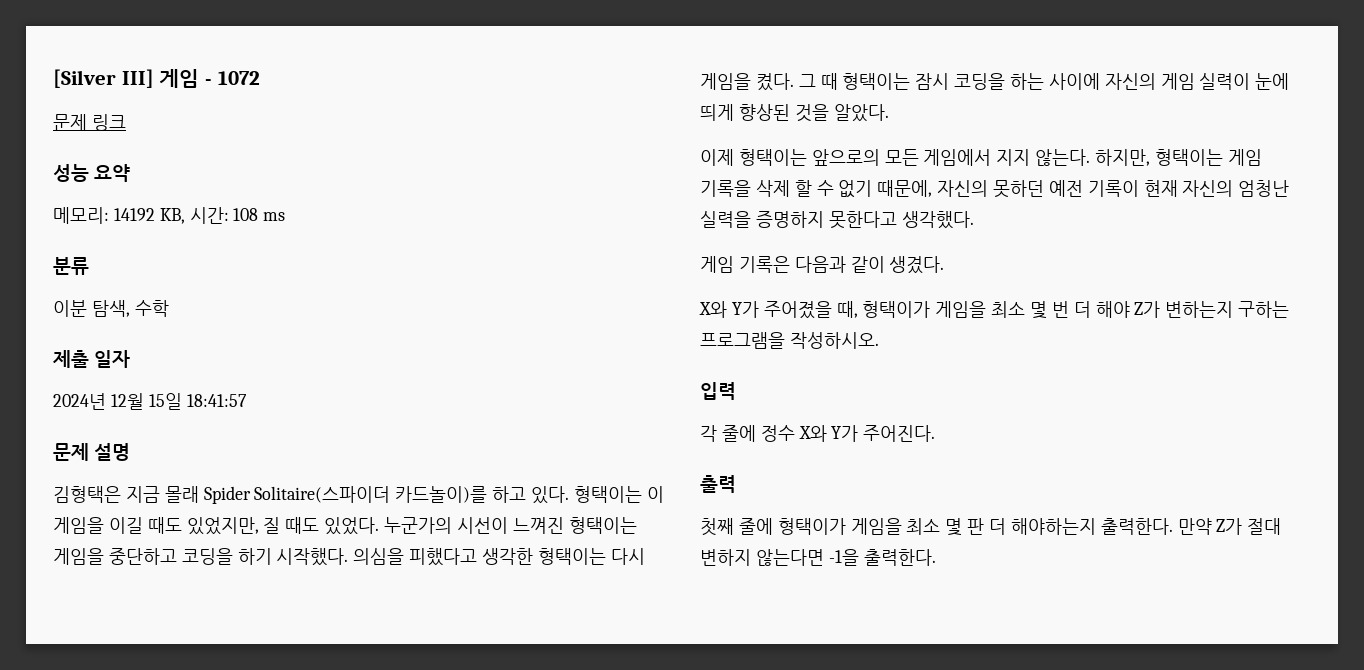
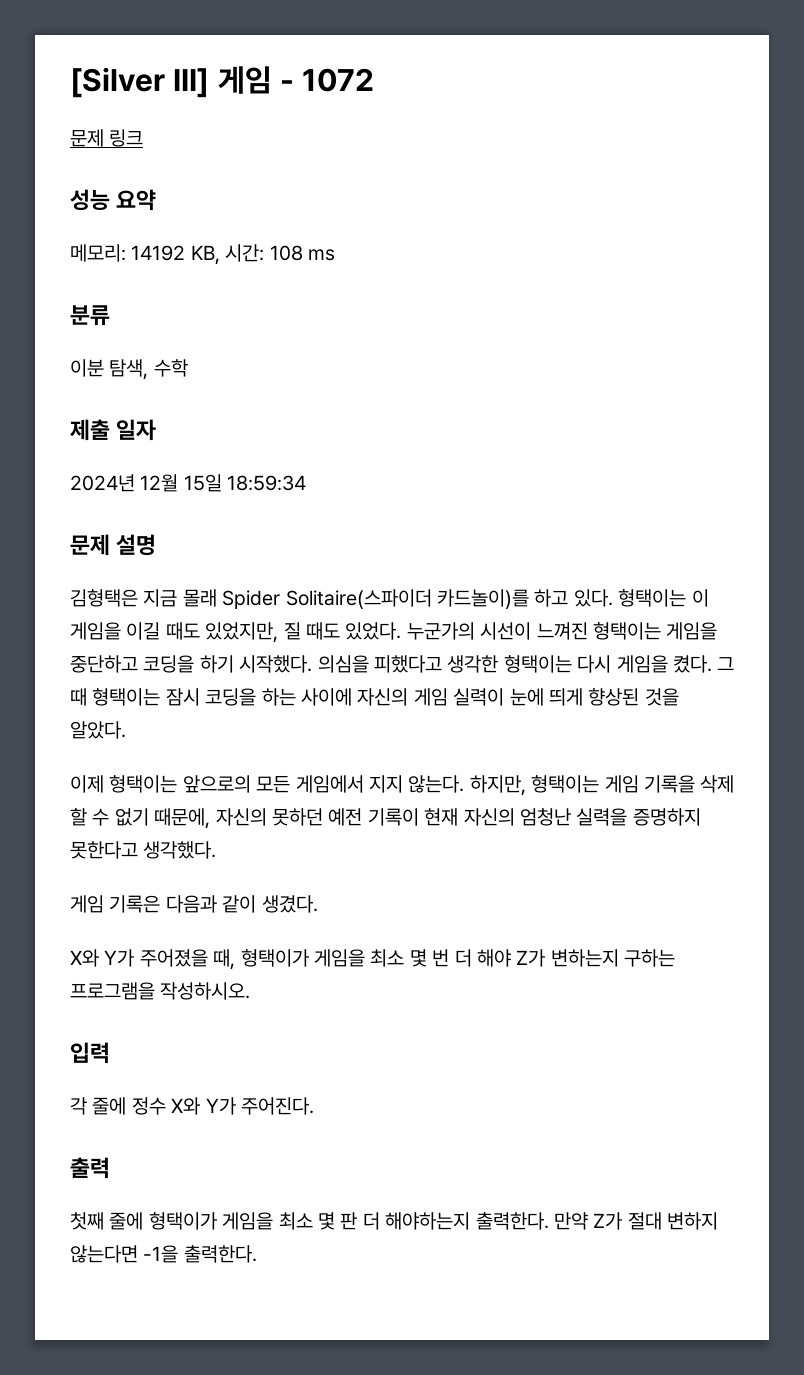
[186,394,247,407] 18:41:57 -> [227,475,307,491] 18:59:34

